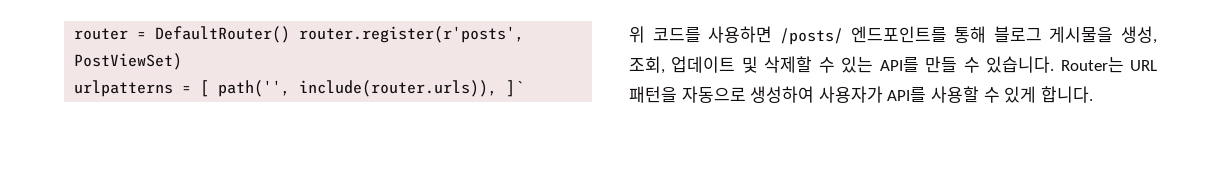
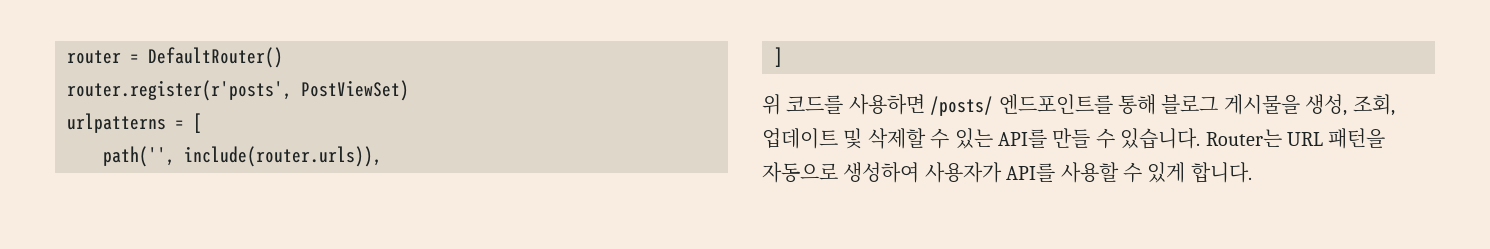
(291, 34) none -> (283, 57) //
(210, 88) none -> (202, 123) //
[506,80,525,97] ]` -> [774,47,783,67] // ]

